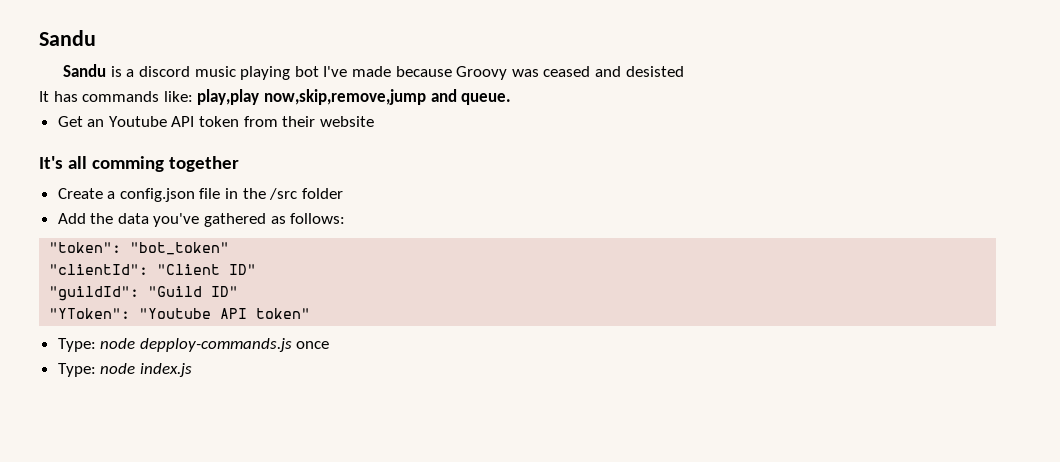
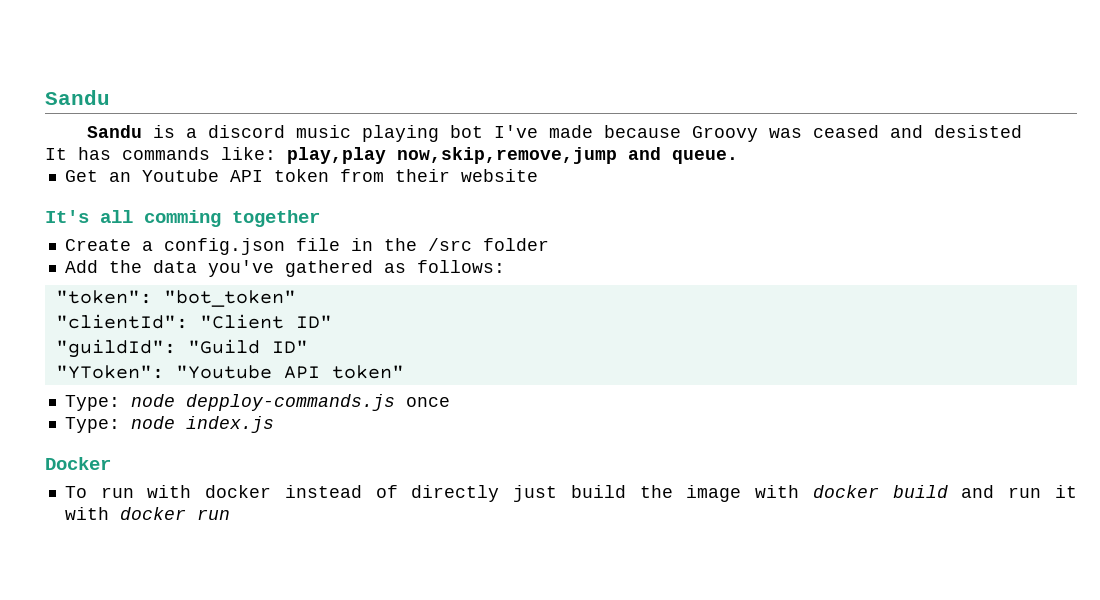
(192, 370) none -> [45,457,111,470] [64,485,1078,502] [64,507,230,520] // Docker // To run with docker instead of directly just build the image with docker build and run it with docker run

